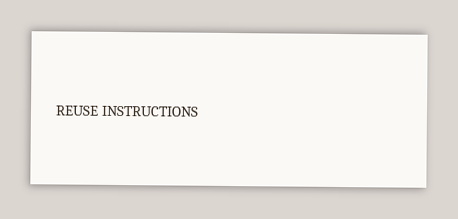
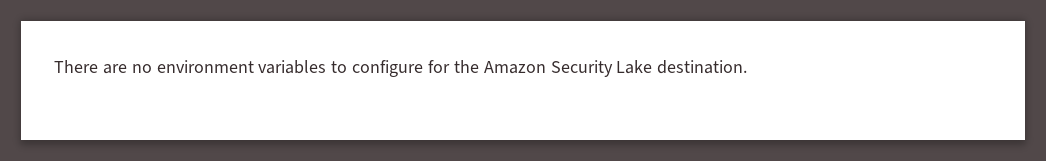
[55,105,199,117] REUSE INSTRUCTIONS -> [54,60,748,77] There are no environment variables to configure for the Amazon Security Lake destination.

